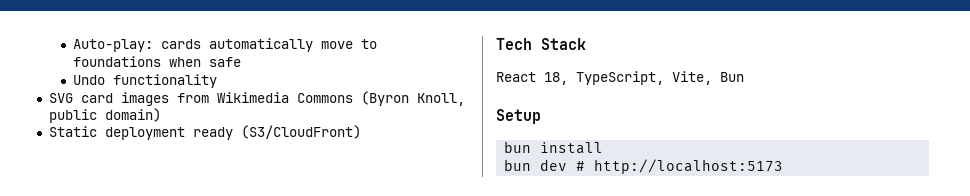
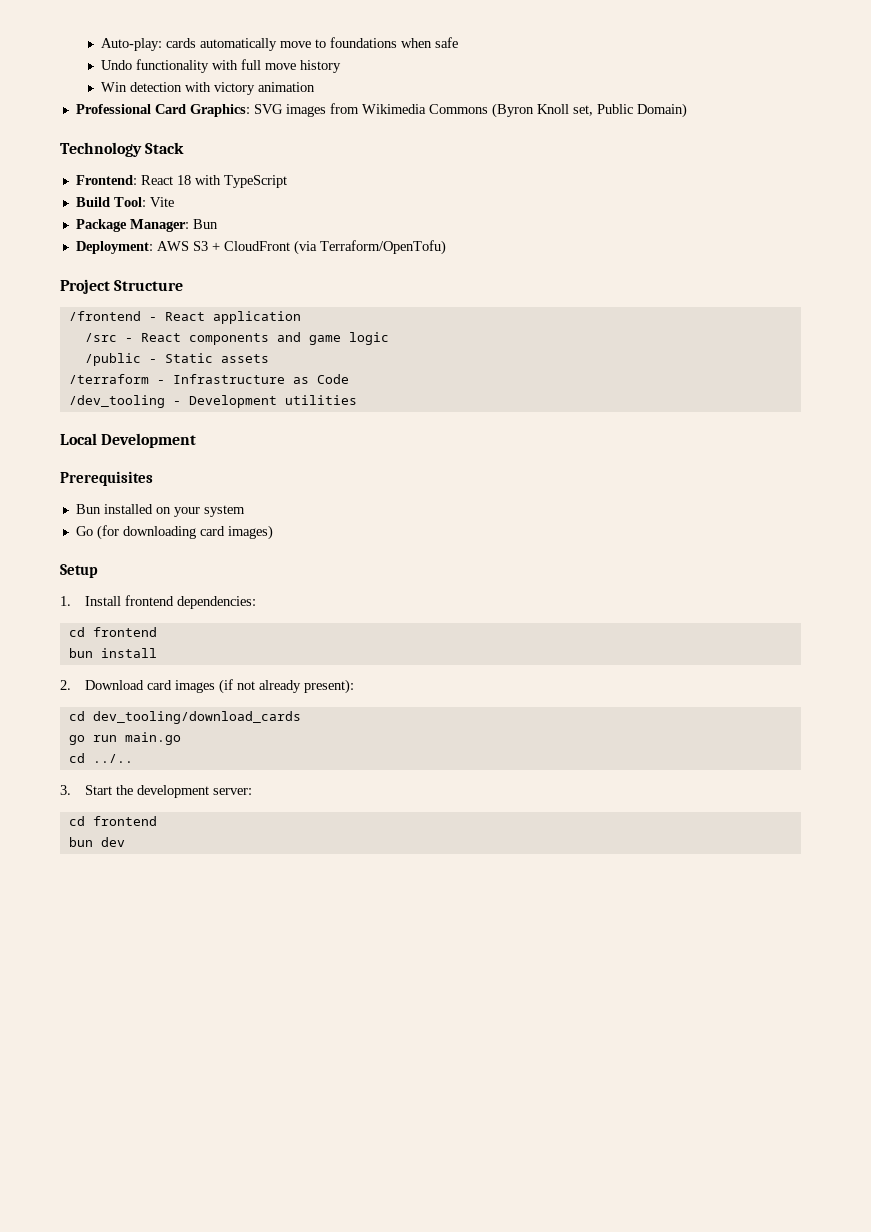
[48,93,113,103] // SVG card -> [211,59,341,73] [100,82,315,95] [75,104,283,117] with full move history // Win detection with victory animation // Professional Card Graphics: SVG
[416,93,465,106] [48,108,161,123] [48,125,361,140] [496,38,586,50] [496,71,744,85] [496,109,541,124] [504,141,604,154] Knoll, public domain) // Static deployment ready (S3/CloudFront) // Tech Stack // React 18, TypeScript, Vite, Bun // Setup // bun install -> [536,103,687,118] [60,142,185,157] [75,175,287,188] [75,197,174,207] [75,219,218,232] [75,240,446,255] [60,279,184,294] [68,311,301,324] [84,332,389,345] [84,353,269,366] [68,374,349,384] [68,395,357,408] [60,433,197,448] [60,471,153,486] [75,504,245,517] [75,525,273,540] [60,564,98,578] [60,595,256,609] [68,627,157,637] [68,648,157,658] [60,679,354,694] [68,711,301,724] [68,732,181,745] [68,753,133,763] [60,785,252,798] [68,816,157,826] Knoll set, Public Domain) // Technology Stack // Frontend: React 18 with TypeScript // Build Tool: Vite // Package Manager: Bun // Deployment: AWS S3 + CloudFront (via Terraform/OpenTofu) // Project Structure // /frontend - React application // /src - React components and game logic // /public - Static assets // /terraform - Infrastructure as Code // /dev_tooling - Development utilities // Local Development // Prerequisites // Bun installed on your system // Go (for downloading card images) // Setup // 1. Install frontend dependencies: // cd frontend // bun install // 2. Download card images (if not already present): // cd dev_tooling/download_cards // go run main.go // cd ../.. // 3. Start the development server: // cd frontend
[576,159,784,174] # http://localhost:5173 -> (125, 842) none

